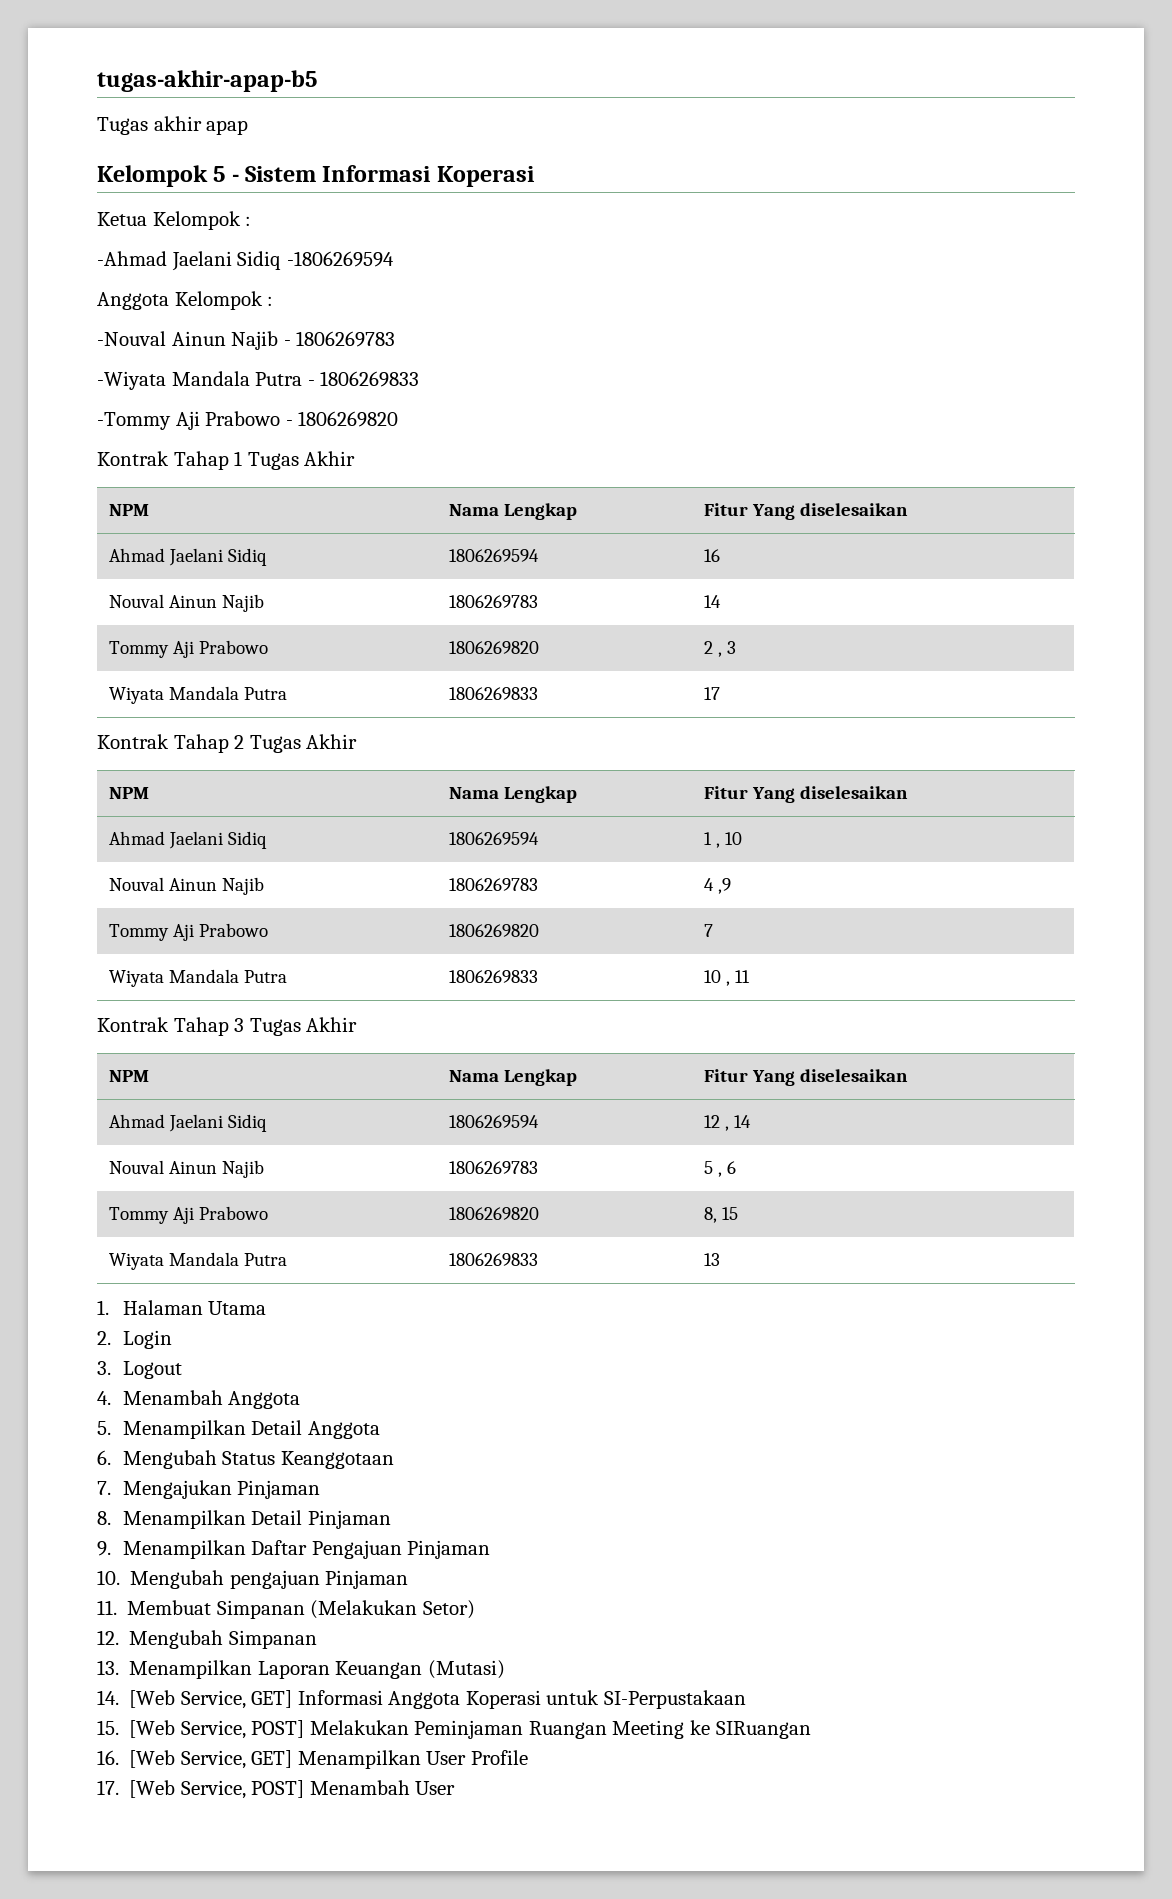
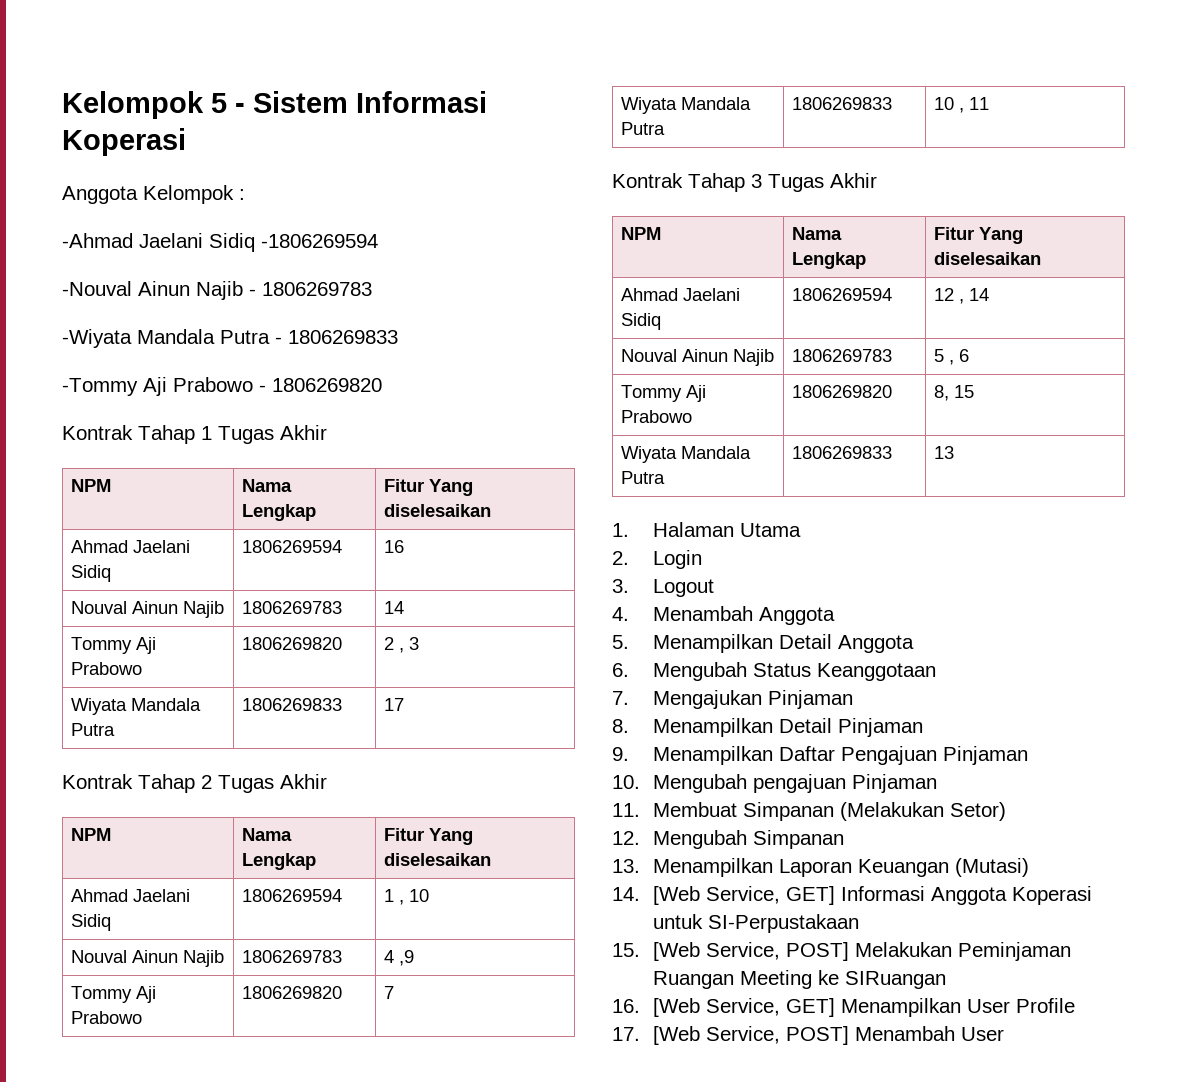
[97,70,317,92] [97,116,249,135] tugas-akhir-apap-b5 // Tugas akhir apap // -> (62, 105) none
[97,212,147,226] Ketua -> [62,186,138,204] Anggota
[97,291,274,310] // Anggota Kelompok : -> (378, 241) none

